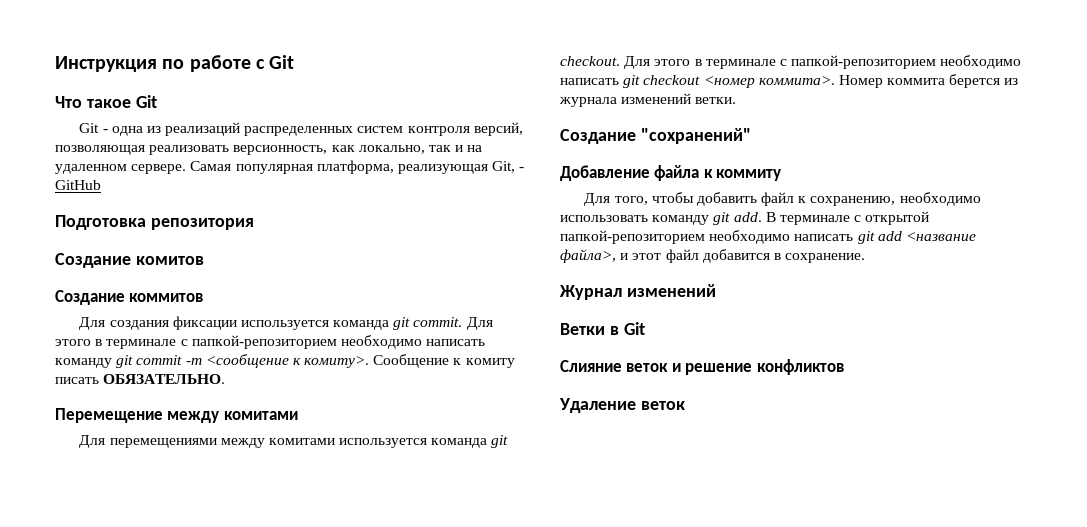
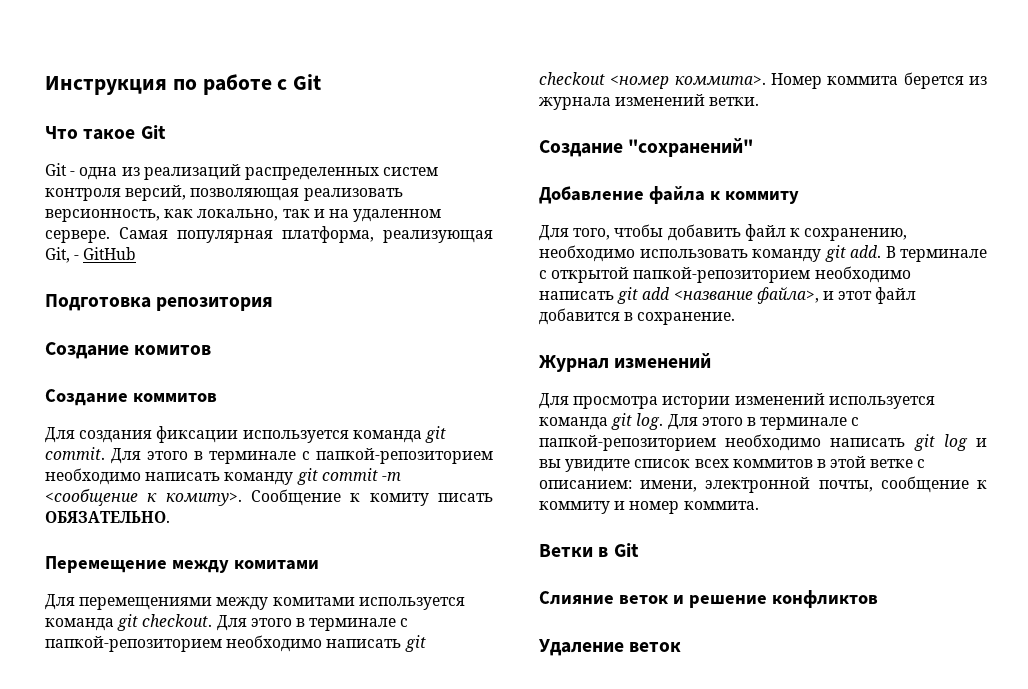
(716, 290) none -> [539,393,935,409] [539,413,860,430] [539,434,987,451] [539,456,926,472] [539,476,987,493] [539,501,759,514] // Для просмотра истории изменений используется команда git log. Для этого в терминале с папкой-репозиторием необходимо написать git log и вы увидите список всех коммитов в этой ветке с описанием: имени, электронной почты, сообщение к коммиту и номер коммита.

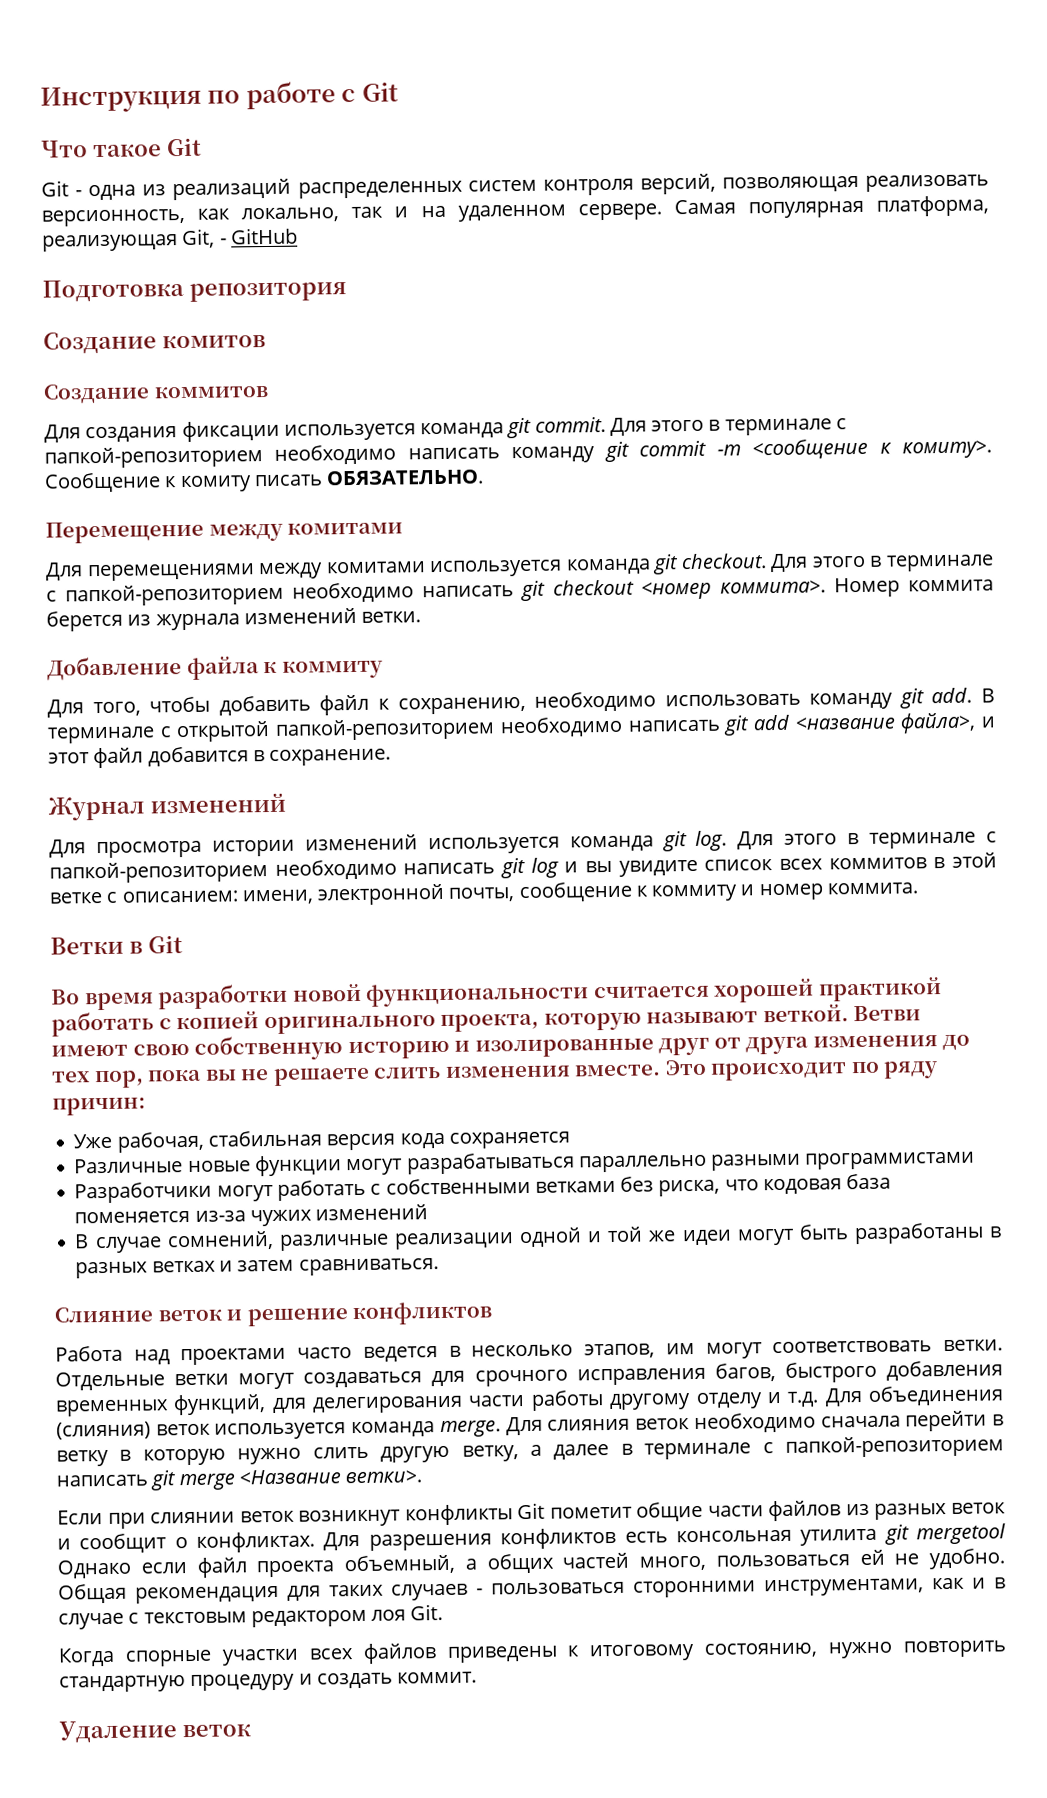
[539,138,754,157] // Создание "сохранений" -> (422, 617) none
(639, 550) none -> [51,977,942,1011] [51,1004,922,1037] [51,1034,971,1061] [52,1059,939,1089] [52,1097,146,1116] [73,1130,570,1153] [74,1151,976,1177] [74,1173,892,1204] [74,1204,429,1227] [74,1222,1002,1254] [75,1258,439,1279] // Во время разработки новой функциональности считается хорошей практикой работать с копией оригинального проекта, которую называют веткой. Ветви имеют свою собственную историю и изолированные друг от друга изменения до тех пор, пока вы не решаете слить изменения вместе. Это происходит по ряду причин: // Уже рабочая, стабильная версия кода сохраняется // Различные новые функции могут разрабатываться параллельно разными программистами // Разработчики могут работать с собственными ветками без риска, что кодовая база поменяется из-за чужих изменений // В случае сомнений, различные реализации одной и той же идеи могут быть разработаны в разных ветках и затем сравниваться.
(878, 599) none -> [55,1339,1004,1366] [55,1360,1003,1391] [55,1385,1005,1417] [56,1410,1005,1440] [56,1435,1004,1467] [56,1469,423,1491] [57,1500,1007,1529] [57,1523,1007,1554] [57,1548,1005,1579] [58,1577,1006,1604] [58,1604,444,1630] [58,1640,1007,1667] [59,1671,478,1693] // Работа над проектами часто ведется в несколько этапов, им могут соответствовать ветки. Отдельные ветки могут создаваться для срочного исправления багов, быстрого добавления временных функций, для делегирования части работы другому отделу и т.д. Для объединения (слияния) веток используется команда merge. Для слияния веток необходимо сначала перейти в ветку в которую нужно слить другую ветку, а далее в терминале с папкой-репозиторием написать git merge <Название ветки>. // Если при слиянии веток возникнут конфликты Git пометит общие части файлов из разных веток и сообщит о конфликтах. Для разрешения конфликтов есть консольная утилита git mergetool Однако если файл проекта объемный, а общих частей много, пользоваться ей не удобно. Общая рекомендация для таких случаев - пользоваться сторонними инструментами, как и в случае с текстовым редактором лоя Git. // Когда спорные участки всех файлов приведены к итоговому состоянию, нужно повторить стандартную процедуру и создать коммит.

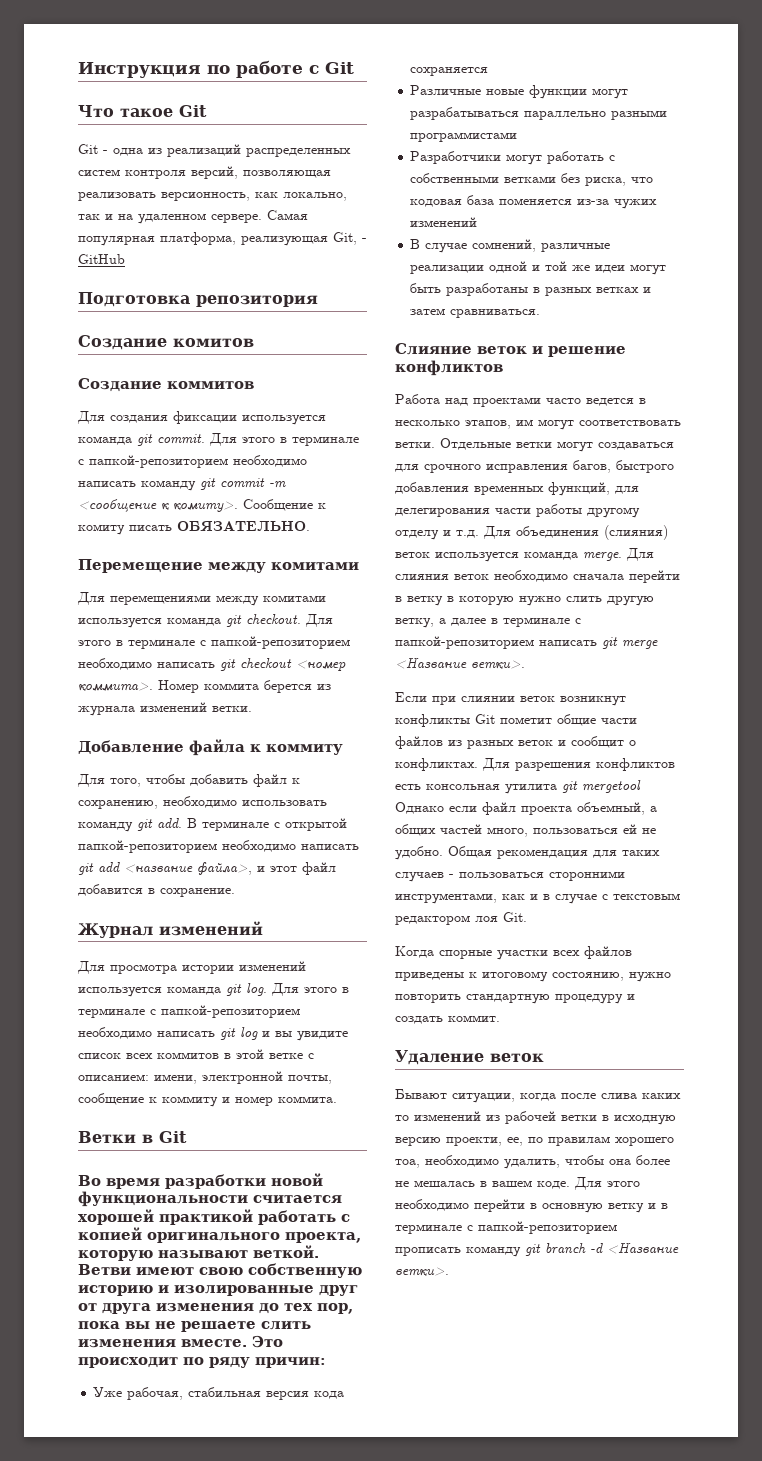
(251, 1731) none -> [395,1089,681,1103] [395,1111,676,1125] [395,1136,674,1146] [395,1155,670,1169] [395,1177,640,1190] [395,1199,668,1213] [395,1221,617,1234] [395,1242,679,1257] [395,1267,449,1277] // Бывают ситуации, когда после слива каких то изменений из рабочей ветки в исходную версию проекти, ее, по правилам хорошего тоа, необходимо удалить, чтобы она более не мешалась в вашем коде. Для этого необходимо перейти в основную ветку и в терминале с папкой-репозиторием прописать команду git branch -d <Название ветки>.

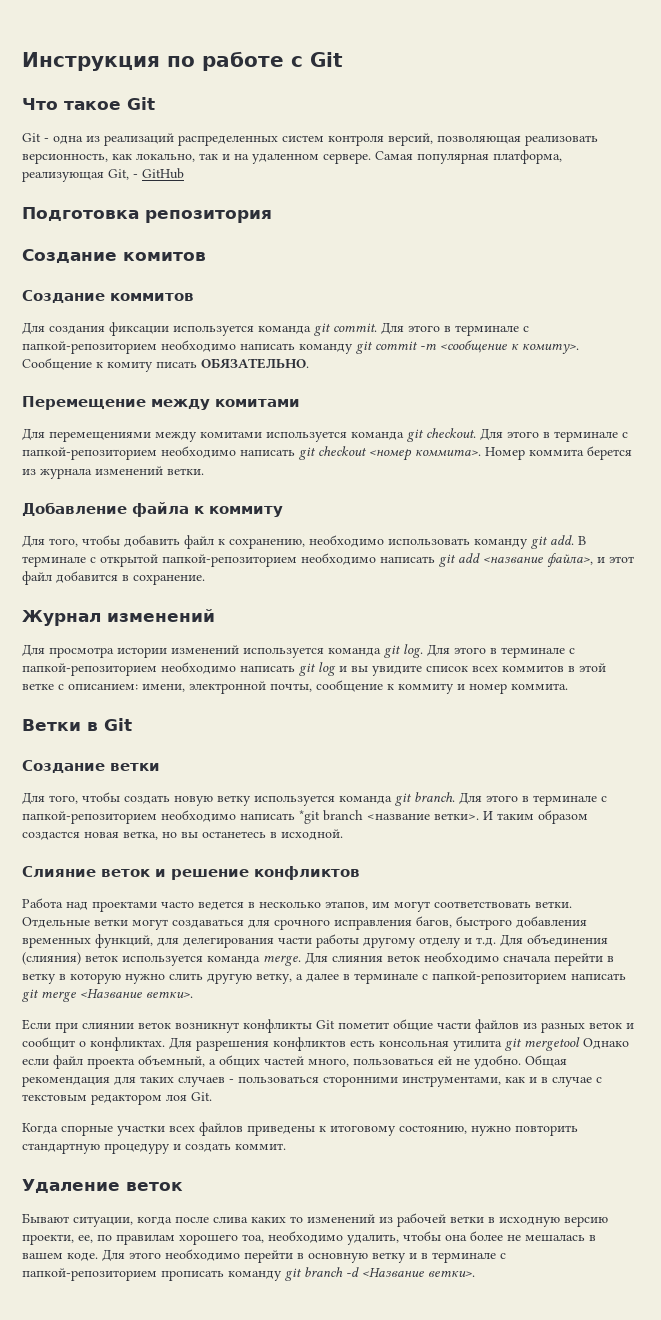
[78,1173,323,1189] [78,1191,342,1207] [78,1209,350,1225] [78,1227,361,1243] [78,1245,319,1261] [78,1263,362,1278] [78,1285,358,1296] [78,1303,353,1314] [78,1321,311,1332] [78,1335,283,1348] [78,1357,326,1368] [93,1387,345,1400] [410,67,489,76] [410,85,629,99] [410,107,668,120] [410,132,518,142] [410,151,616,165] [410,173,654,186] [410,195,658,209] [410,217,478,227] [410,239,611,253] [410,261,667,275] [410,283,652,296] [410,308,541,318] Во время разработки новой функциональности считается хорошей практикой работать с копией оригинального проекта, которую называют веткой. Ветви имеют свою собственную историю и изолированные друг от друга изменения до тех пор, пока вы не решаете слить изменения вместе. Это происходит по ряду причин: // Уже рабочая, стабильная версия кода сохраняется // Различные новые функции могут разрабатываться параллельно разными программистами // Разработчики могут работать с собственными ветками без риска, что кодовая база поменяется из-за чужих изменений // В случае сомнений, различные реализации одной и той же идеи могут быть разработаны в разных ветках и затем сравниваться. -> [22,760,160,773] [22,792,607,806] [22,810,588,824] [22,829,343,840] Создание ветки // Для того, чтобы создать новую ветку используется команда git branch. Для этого в терминале с папкой-репозиторием необходимо написать *git branch <название ветки>. И таким образом создастся новая ветка, но вы останетесь в исходной.

